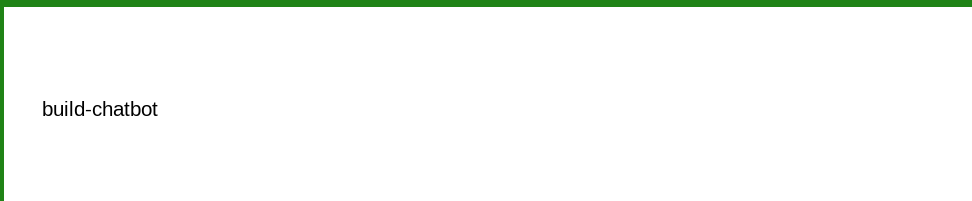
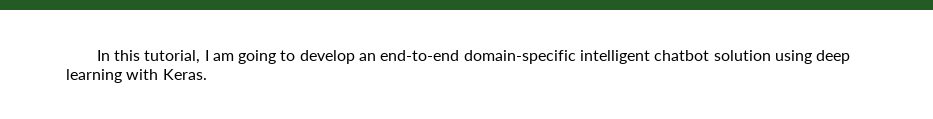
[42,101,158,116] build-chatbot -> [96,50,851,64] [66,69,207,83] In this tutorial, I am going to develop an end-to-end domain-specific intelligent chatbot solution using deep learning with Keras.

